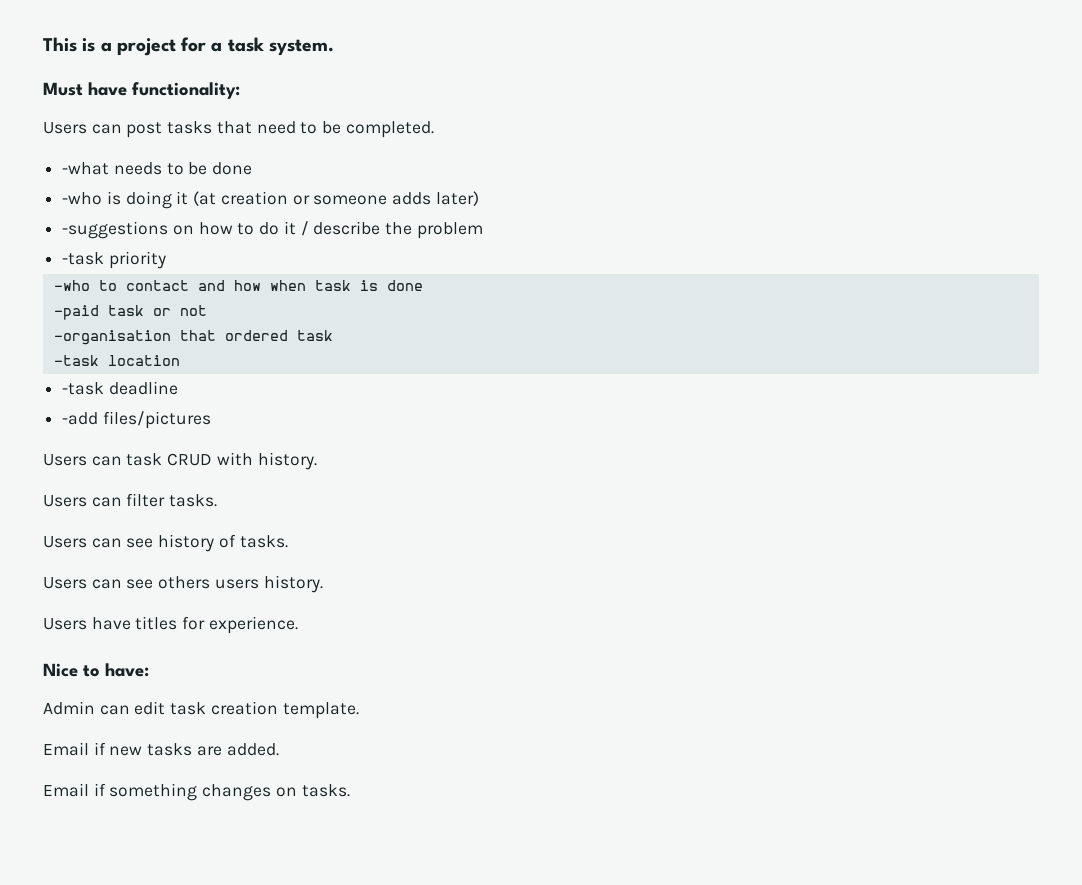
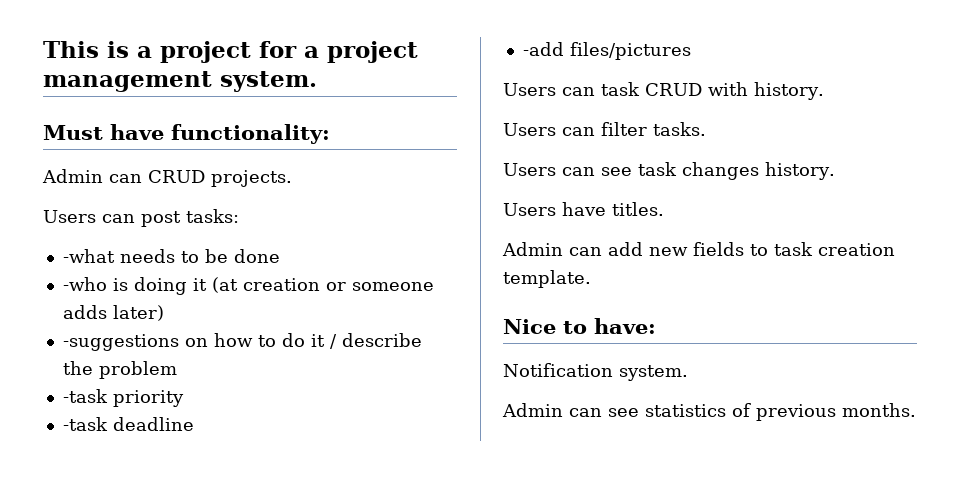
[227,37,264,52] task -> [327,41,418,63] [43,71,212,92] project management
(240, 90) none -> [42,169,292,187] // Admin can CRUD projects.
[167,121,434,138] tasks that need to be completed. -> [186,209,239,223] tasks:
[53,280,423,291] [53,305,207,320] [53,330,333,345] [53,355,180,366] // -who to contact and how when task is done // -paid task or not // -organisation that ordered task // -task location -> (184, 398) none
[158,534,288,552] [43,575,323,593] [43,616,298,634] history of tasks. // Users can see others users history. // Users have titles for experience. -> [638,162,835,180] [503,202,664,216] [502,242,895,256] [503,270,591,288] task changes history. // Users have titles. // Admin can add new fields to task creation template.
[43,701,359,719] [43,742,279,756] [43,783,350,801] // Admin can edit task creation template. // Email if new tasks are added. // Email if something changes on tasks. -> [503,363,688,381] [502,403,916,421] // Notification system. // Admin can see statistics of previous months.

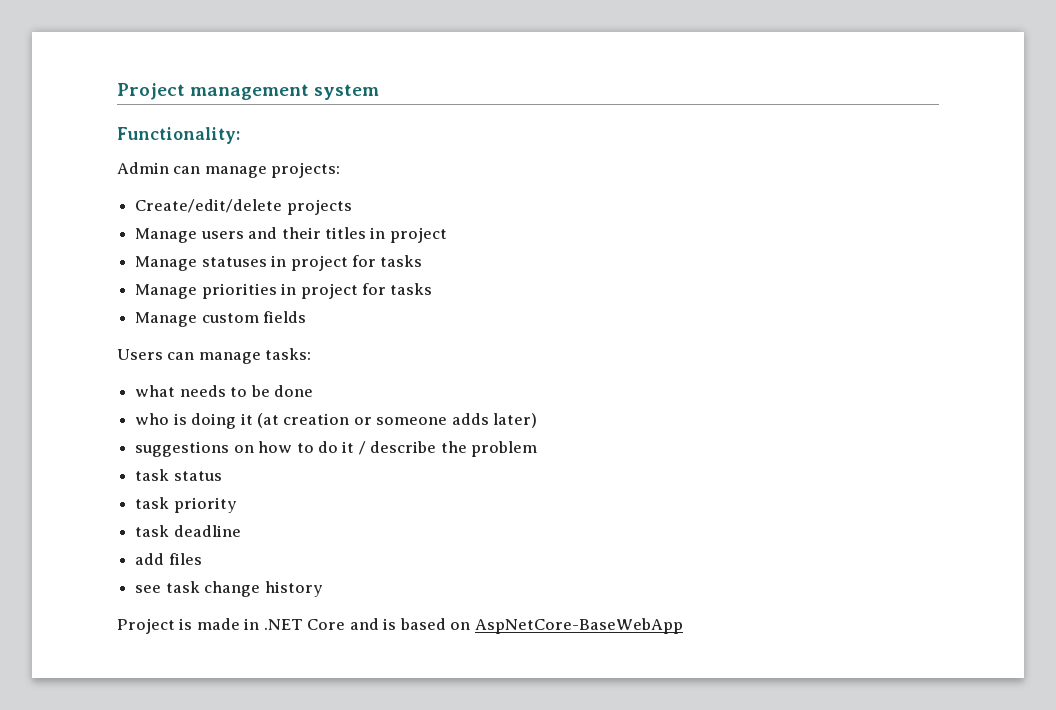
[43,41,418,63] [43,71,317,92] [43,124,330,144] [42,169,292,187] [43,210,181,227] This is a project for a project management system. // Must have functionality: // Admin can CRUD projects. // Users can post -> [117,83,380,100] [117,127,240,144] [117,162,341,178] [135,199,352,215] [135,227,447,243] [135,255,423,271] [135,283,433,299] [135,311,307,327] [117,349,261,364] Project management system // Functionality: // Admin can manage projects: // Create/edit/delete projects // Manage users and their titles in project // Manage statuses in project for tasks // Manage priorities in project for tasks // Manage custom fields // Users can manage
[62,249,115,263] -what -> [135,385,176,397] what
[62,277,107,291] -who -> [135,413,170,425] who
[62,334,179,351] -suggestions -> [135,441,230,457] suggestions
[62,389,108,403] -task -> [135,469,222,481] [135,497,170,509] task status // task
[62,417,108,431] -task -> [135,525,170,537] task
[522,42,691,60] [503,82,824,100] [503,122,706,136] [503,162,835,180] [503,202,664,216] [502,242,895,256] [503,270,591,288] [503,318,656,334] [503,363,688,381] [502,403,916,421] -add files/pictures // Users can task CRUD with history. // Users can filter tasks. // Users can see task changes history. // Users have titles. // Admin can add new fields to task creation template. // Nice to have: // Notification system. // Admin can see statistics of previous months. -> [135,553,202,565] [135,581,323,597] [117,618,683,634] add files // see task change history // Project is made in .NET Core and is based on AspNetCore-BaseWebApp

